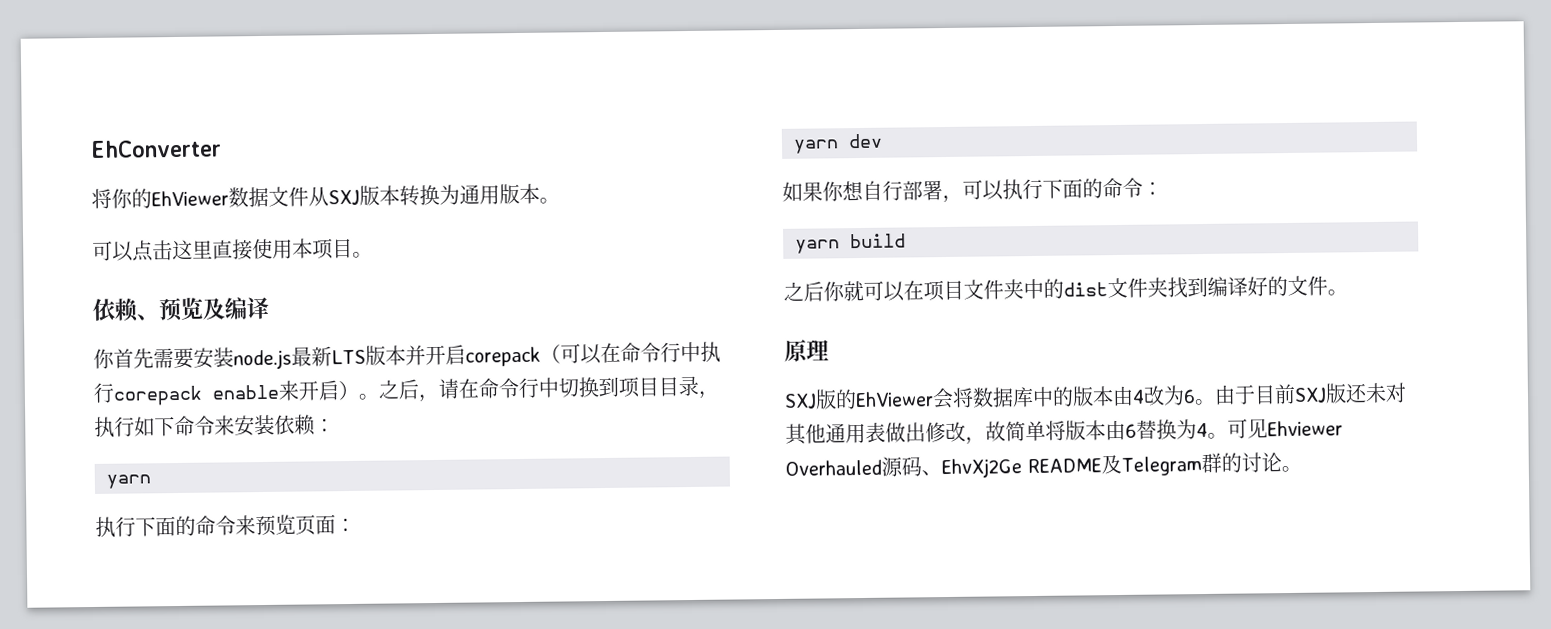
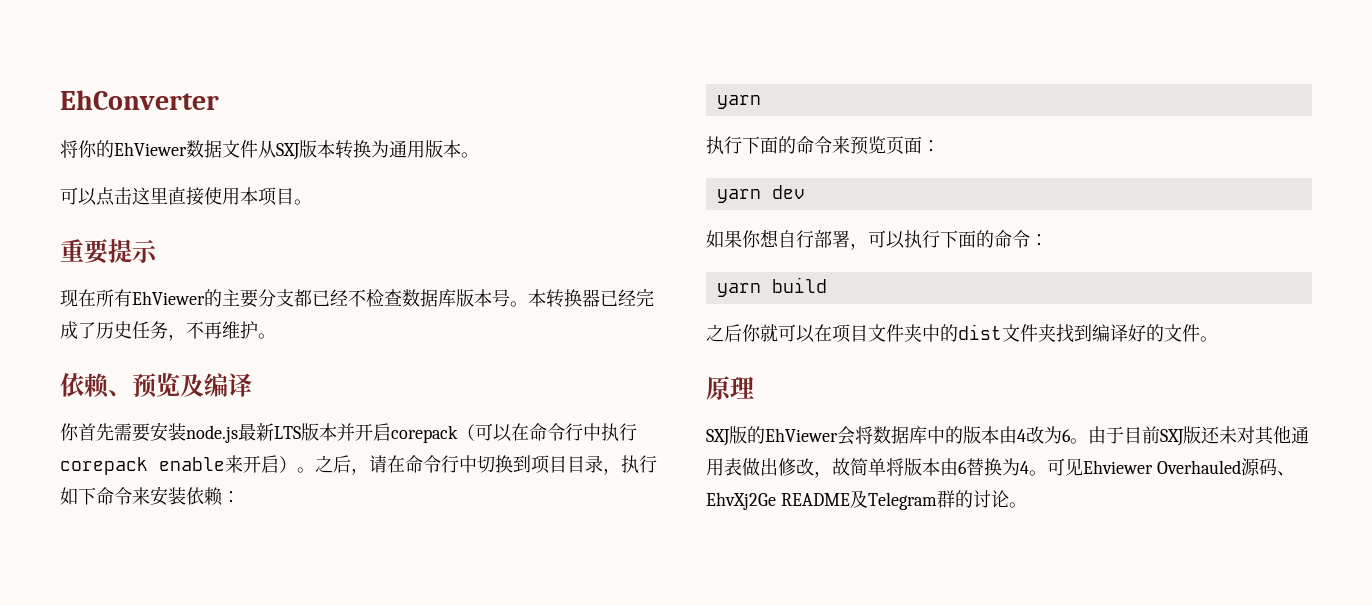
(373, 254) none -> [60,239,158,264] [60,288,654,308] [60,321,276,341] // 重要提示 // 现在所有EhViewer的主要分支都已经不检查数据库版本号。本转换器已经完成了历史任务，不再维护。

